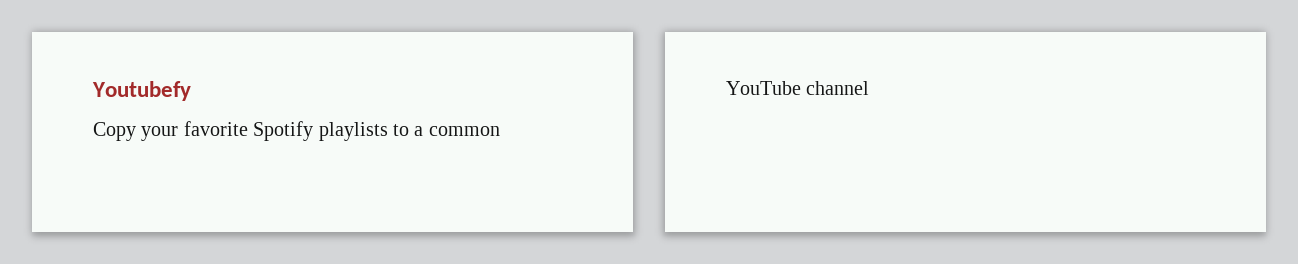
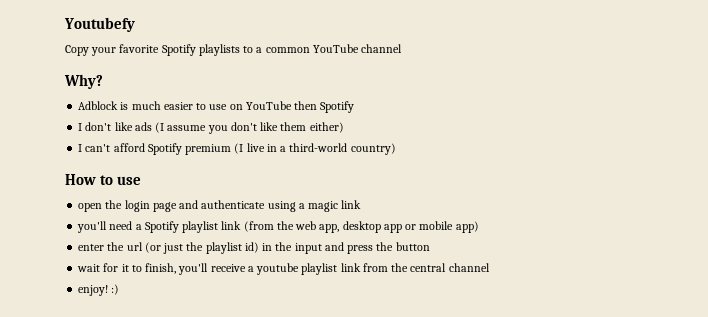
(870, 88) none -> [64,74,103,89] [78,101,355,113] [78,122,344,134] [78,143,396,155] [65,174,142,185] [78,200,362,212] [77,221,479,233] [78,242,430,254] [77,263,490,275] [78,284,120,296] // Why? // Adblock is much easier to use on YouTube then Spotify // I don't like ads (I assume you don't like them either) // I can't afford Spotify premium (I live in a third-world country) // How to use // open the login page and authenticate using a magic link // you'll need a Spotify playlist link (from the web app, desktop app or mobile app) // enter the url (or just the playlist id) in the input and press the button // wait for it to finish, you'll receive a youtube playlist link from the central channel // enjoy! :)

